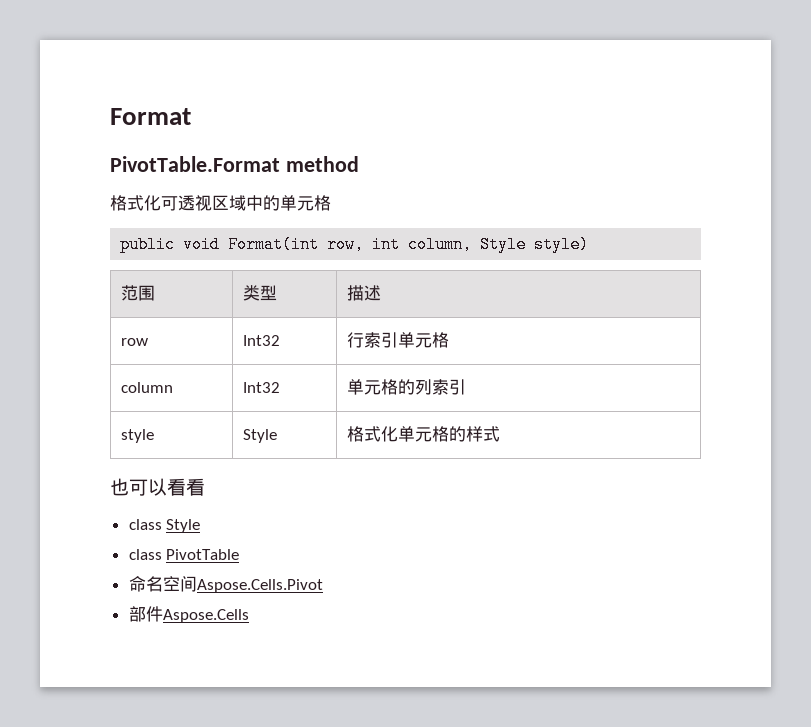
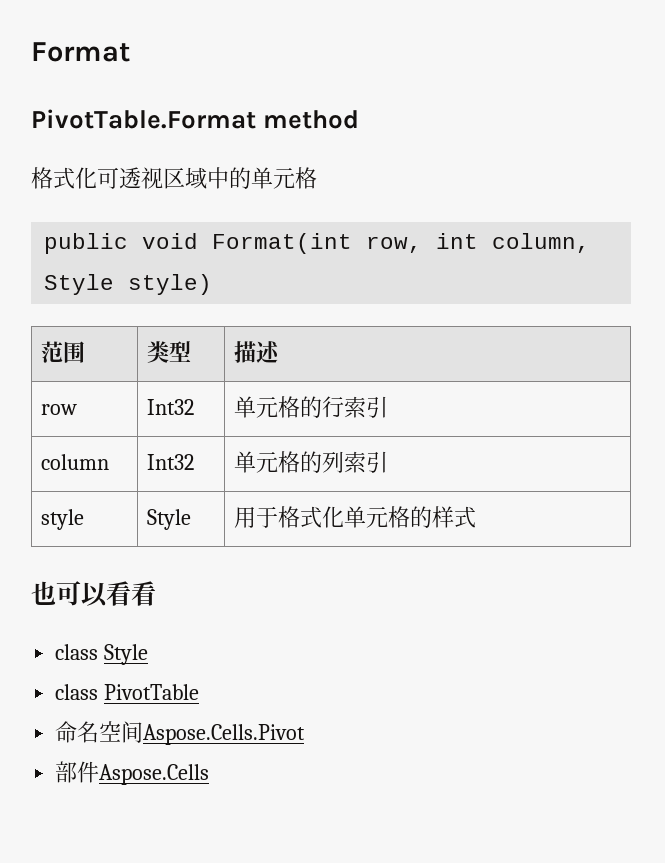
(281, 340) none -> [234,396,323,418] 单元格的
[398,332,450,348] 单元格 -> (389, 407) none
(278, 436) none -> [234,506,279,528] 用于

